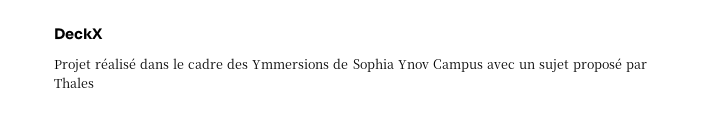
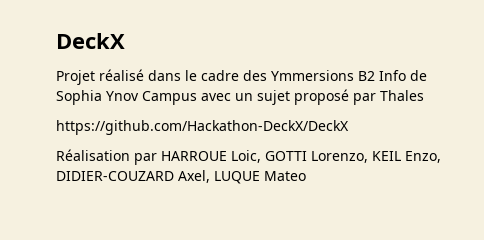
(330, 64) none -> [358,70,406,81] B2 Info
(94, 82) none -> [56,120,349,135] [56,149,441,165] [56,170,306,184] // https://github.com/Hackathon-DeckX/DeckX // Réalisation par HARROUE Loic, GOTTI Lorenzo, KEIL Enzo, DIDIER-COUZARD Axel, LUQUE Mateo

